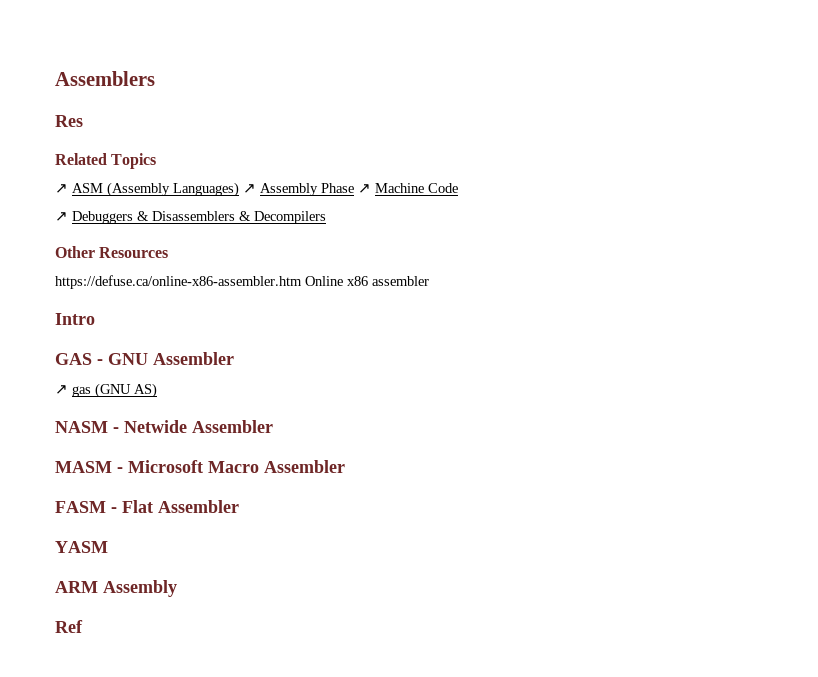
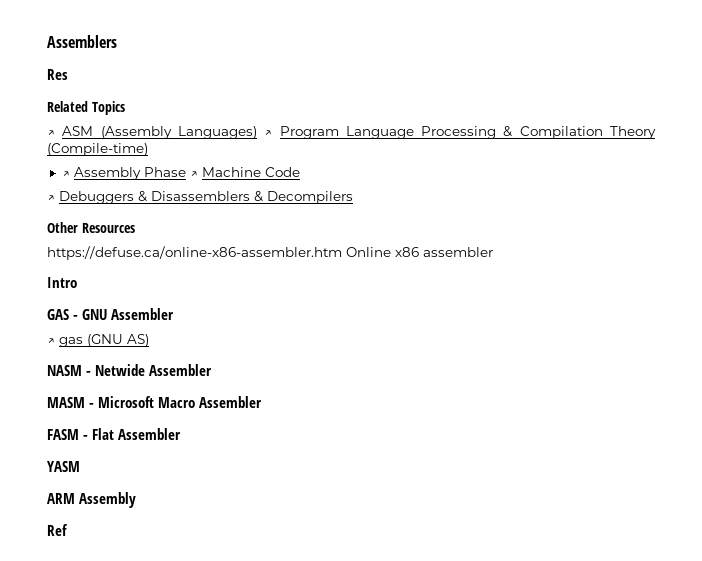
(256, 188) none -> [279,126,656,139] [47,143,148,156] [61,171,70,177] Program Language Processing & Compilation Theory (Compile-time) // ↗

